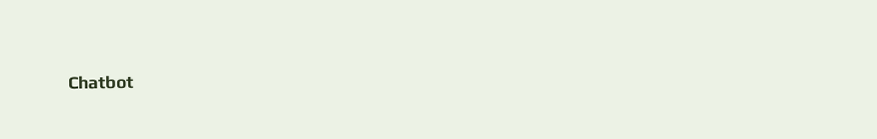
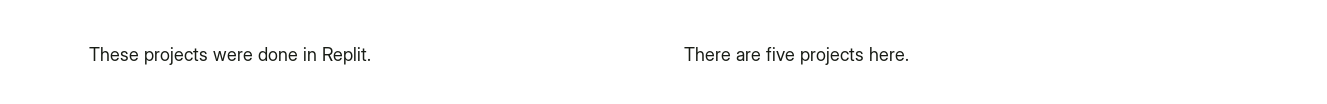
[68,74,134,90] Chatbot -> [89,47,371,65] [684,47,909,65] These projects were done in Replit. // There are five projects here.

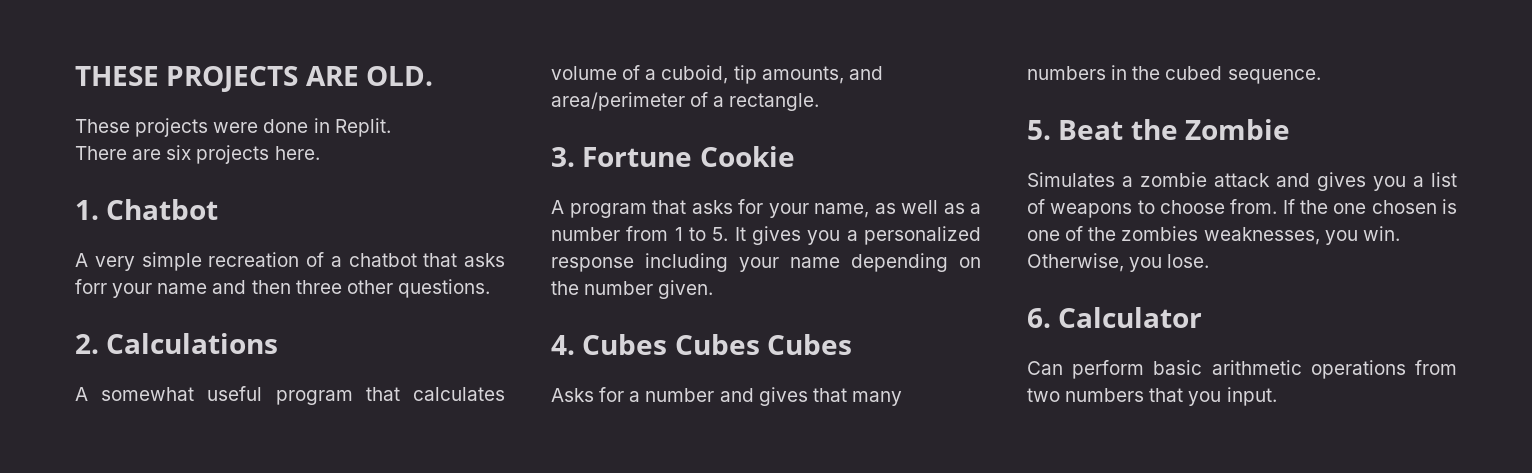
(89, 54) none -> [75,66,434,92] THESE PROJECTS ARE OLD. //
[766,47,795,61] five -> [166,145,192,160] six
(909, 54) none -> [75,199,219,220] [75,252,505,271] [75,279,490,298] [75,333,279,354] [75,386,505,405] [551,65,883,84] [551,92,820,111] [551,146,795,167] [551,199,981,218] [551,226,981,245] [551,253,981,272] [551,280,714,299] [551,334,853,355] [551,387,902,406] [1027,65,1321,84] [1027,119,1291,140] [1027,172,1457,191] [1027,199,1457,218] [1027,226,1400,245] [1027,253,1210,272] [1027,307,1203,328] [1027,360,1457,379] [1027,387,1277,406] // 1. Chatbot // A very simple recreation of a chatbot that asks forr your name and then three other questions. // 2. Calculations // A somewhat useful program that calculates volume of a cuboid, tip amounts, and area/perimeter of a rectangle. // 3. Fortune Cookie // A program that asks for your name, as well as a number from 1 to 5. It gives you a personalized response including your name depending on the number given. // 4. Cubes Cubes Cubes // Asks for a number and gives that many numbers in the cubed sequence. // 5. Beat the Zombie // Simulates a zombie attack and gives you a list of weapons to choose from. If the one chosen is one of the zombies weaknesses, you win. Otherwise, you lose. // 6. Calculator // Can perform basic arithmetic operations from two numbers that you input.

